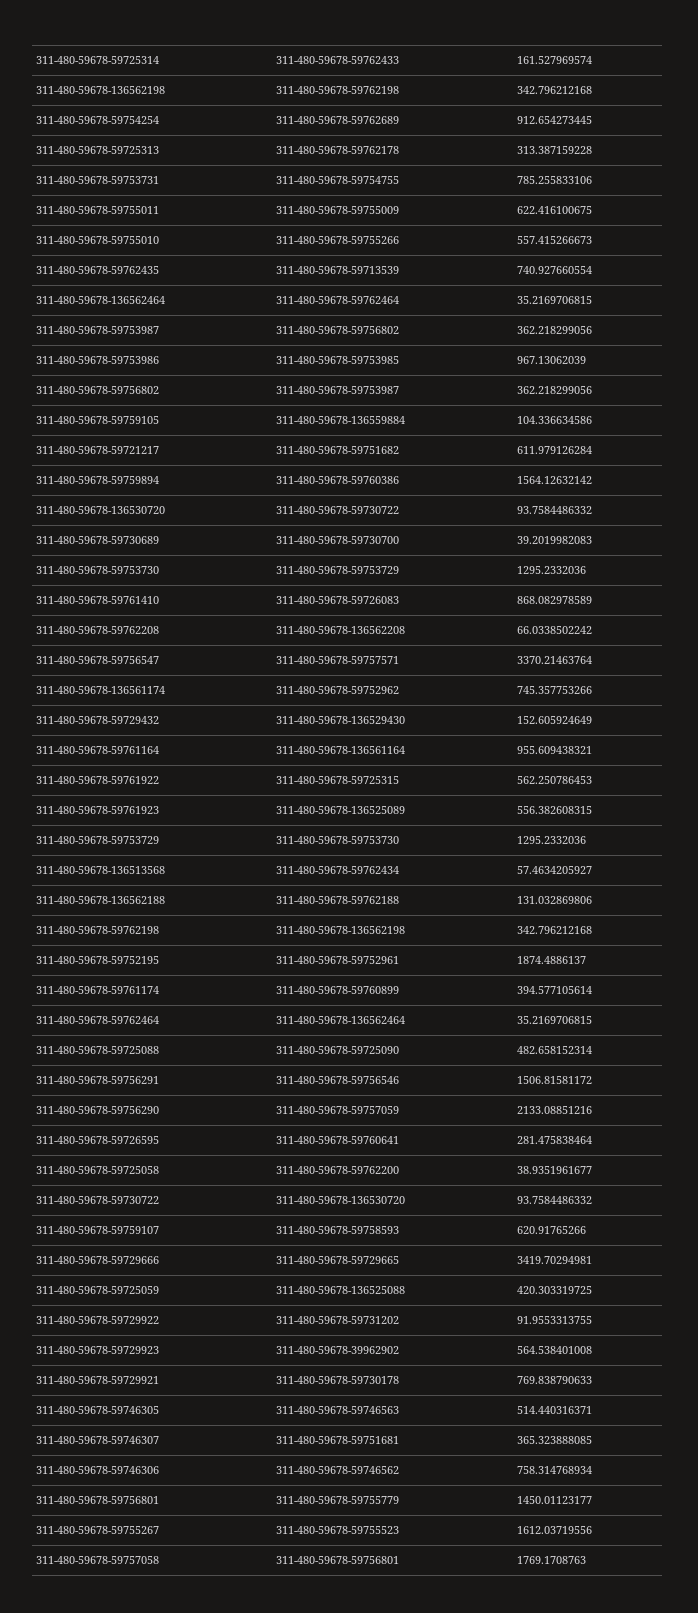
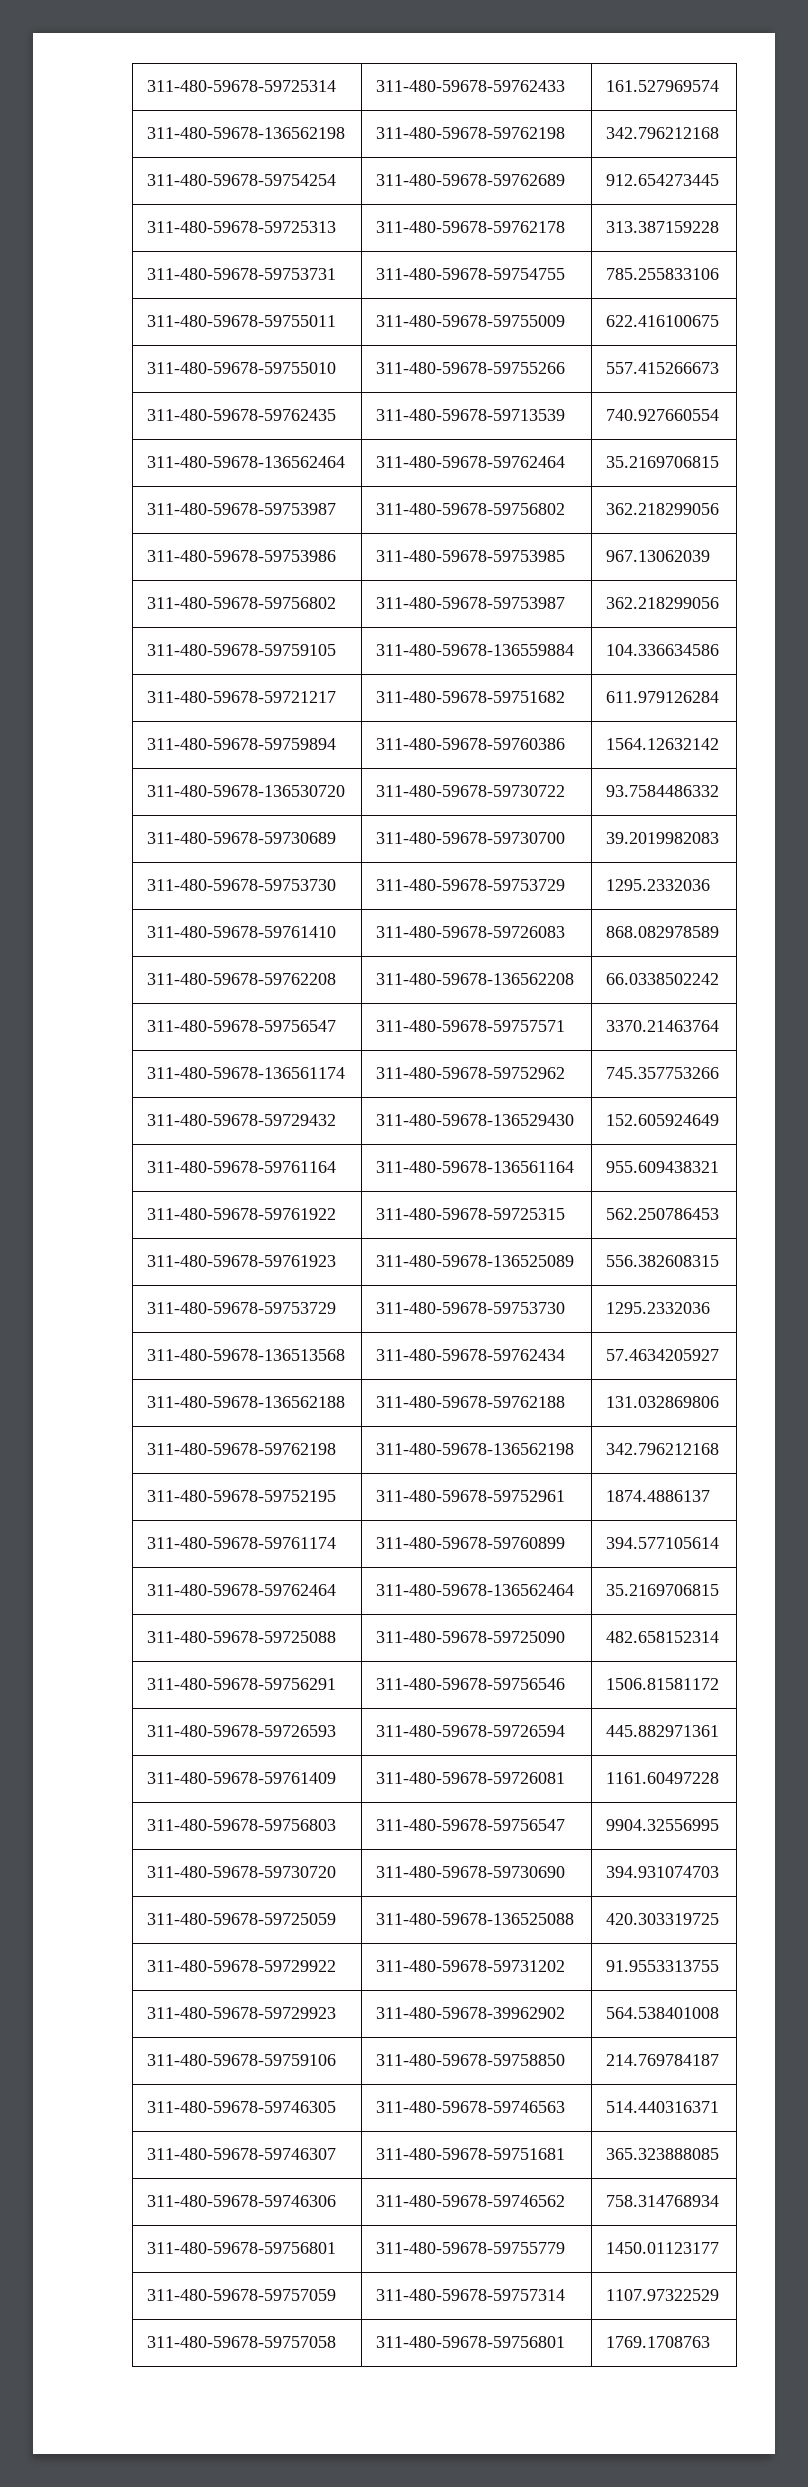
[36,1106,160,1114] [276,1106,400,1114] [517,1106,593,1114] [36,1136,160,1144] [276,1136,400,1144] [517,1136,593,1144] [36,1166,160,1174] [276,1166,400,1174] [517,1166,593,1174] [36,1196,160,1204] [276,1196,406,1204] [517,1196,593,1204] [36,1226,160,1234] [276,1226,400,1234] [517,1226,587,1234] [36,1256,160,1264] [276,1256,400,1264] [517,1256,593,1264] 311-480-59678-59756290 | 311-480-59678-59757059 | 2133.08851216 // 311-480-59678-59726595 | 311-480-59678-59760641 | 281.475838464 // 311-480-59678-59725058 | 311-480-59678-59762200 | 38.9351961677 // 311-480-59678-59730722 | 311-480-59678-136530720 | 93.7584486332 // 311-480-59678-59759107 | 311-480-59678-59758593 | 620.91765266 // 311-480-59678-59729666 | 311-480-59678-59729665 | 3419.70294981 -> [147,1725,337,1737] [376,1725,566,1737] [606,1725,720,1737] [147,1772,337,1784] [376,1772,566,1784] [606,1772,720,1784] [147,1819,337,1831] [376,1819,566,1831] [606,1819,720,1831] [147,1866,337,1878] [376,1866,566,1878] [606,1866,720,1878] 311-480-59678-59726593 | 311-480-59678-59726594 | 445.882971361 // 311-480-59678-59761409 | 311-480-59678-59726081 | 1161.60497228 // 311-480-59678-59756803 | 311-480-59678-59756547 | 9904.32556995 // 311-480-59678-59730720 | 311-480-59678-59730690 | 394.931074703
[36,1376,160,1384] [276,1376,400,1384] [517,1376,593,1384] 311-480-59678-59729921 | 311-480-59678-59730178 | 769.838790633 -> [147,2054,337,2066] [376,2054,566,2066] [606,2054,720,2066] 311-480-59678-59759106 | 311-480-59678-59758850 | 214.769784187
[36,1526,160,1534] [276,1526,400,1534] [517,1526,593,1534] 311-480-59678-59755267 | 311-480-59678-59755523 | 1612.03719556 -> [147,2289,337,2301] [376,2289,566,2301] [606,2289,720,2301] 311-480-59678-59757059 | 311-480-59678-59757314 | 1107.97322529

